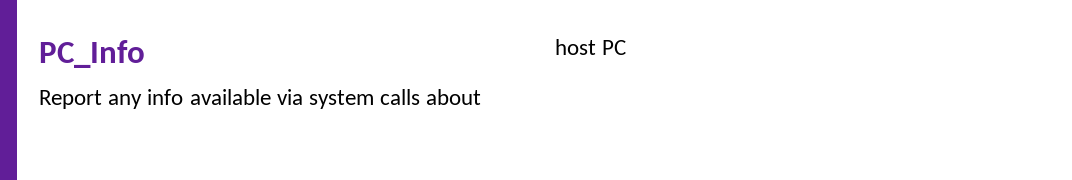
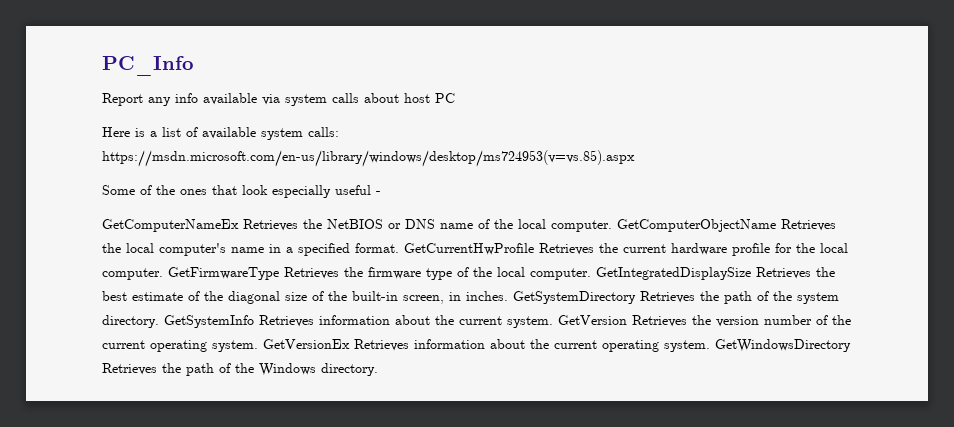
(627, 47) none -> [102,127,339,140] [102,150,635,167] [102,185,381,198] [102,219,836,232] [102,243,848,256] [102,267,835,280] [102,291,839,304] [102,315,851,328] [102,339,851,352] [102,363,378,376] // Here is a list of available system calls: https://msdn.microsoft.com/en-us/library/windows/desktop/ms724953(v=vs.85).aspx // Some of the ones that look especially useful - // GetComputerNameEx Retrieves the NetBIOS or DNS name of the local computer. GetComputerObjectName Retrieves the local computer's name in a specified format. GetCurrentHwProfile Retrieves the current hardware profile for the local computer. GetFirmwareType Retrieves the firmware type of the local computer. GetIntegratedDisplaySize Retrieves the best estimate of the diagonal size of the built-in screen, in inches. GetSystemDirectory Retrieves the path of the system directory. GetSystemInfo Retrieves information about the current system. GetVersion Retrieves the version number of the current operating system. GetVersionEx Retrieves information about the current operating system. GetWindowsDirectory Retrieves the path of the Windows directory.

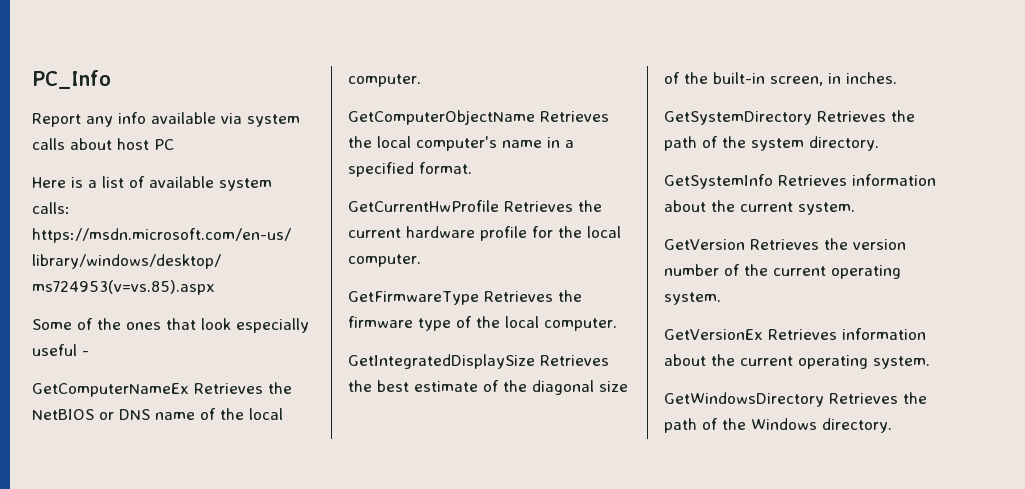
(612, 226) none -> (421, 80) //
(399, 248) none -> (472, 168) //
(163, 274) none -> (421, 260) //
(591, 274) none -> (617, 324) //
(508, 296) none -> (897, 78) //
(159, 321) none -> (879, 143) //
(553, 322) none -> (855, 208) //
(258, 346) none -> (721, 298) //
(710, 346) none -> (930, 362) //

